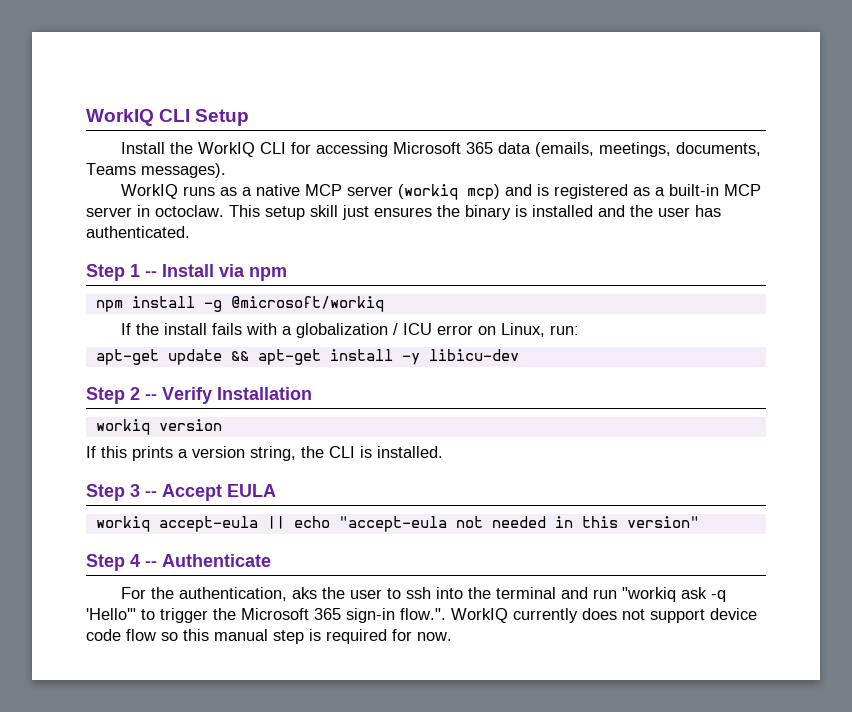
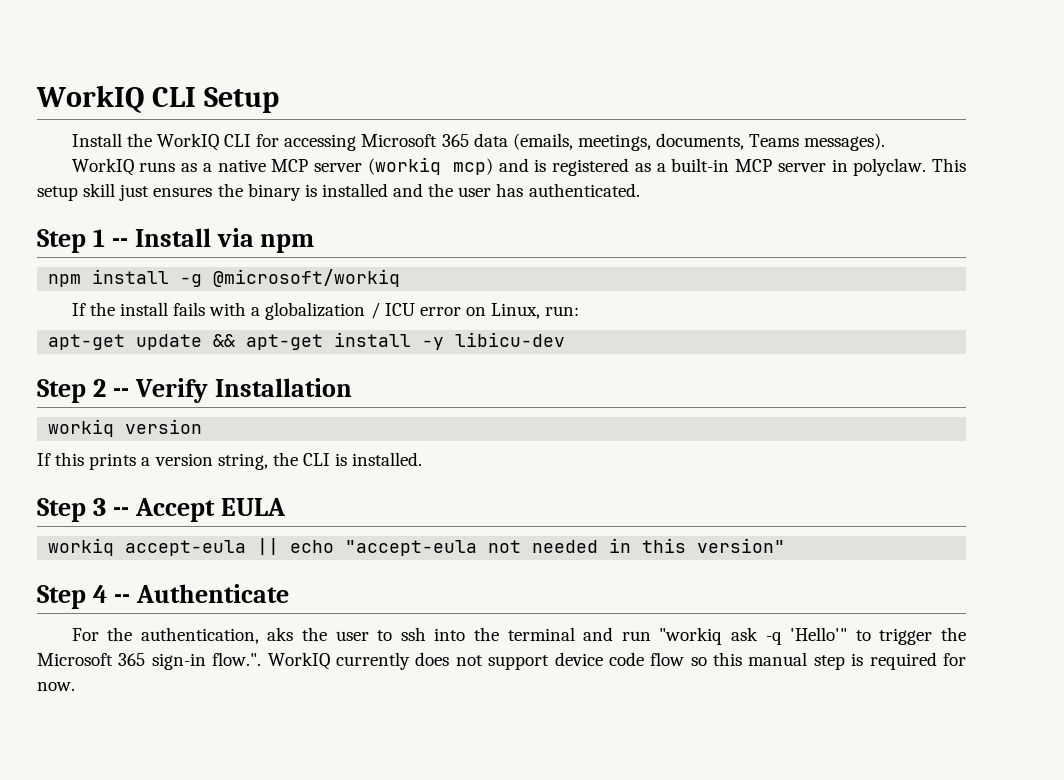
[155,205,224,217] octoclaw. -> [853,158,927,176] polyclaw.

